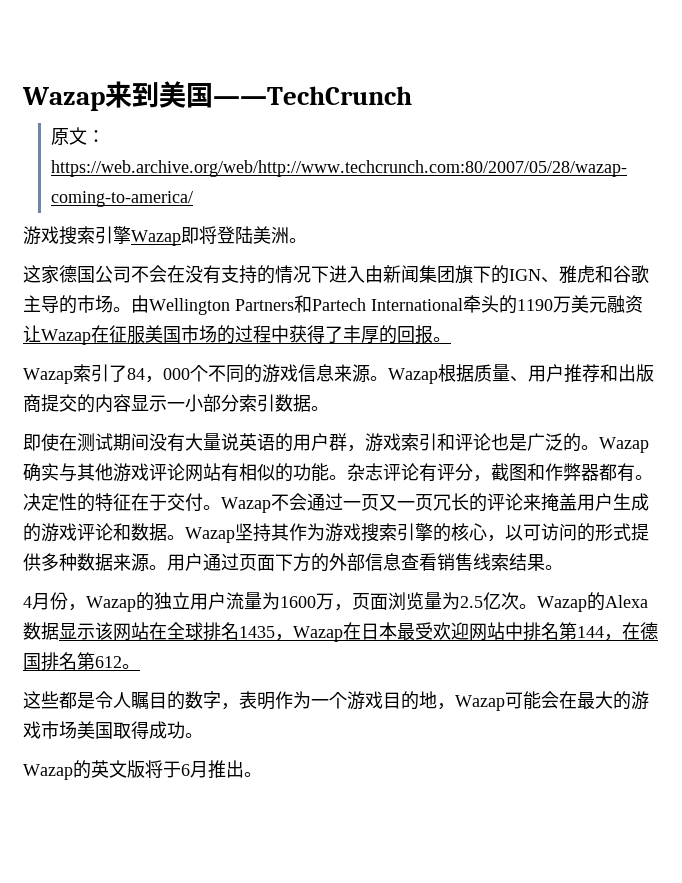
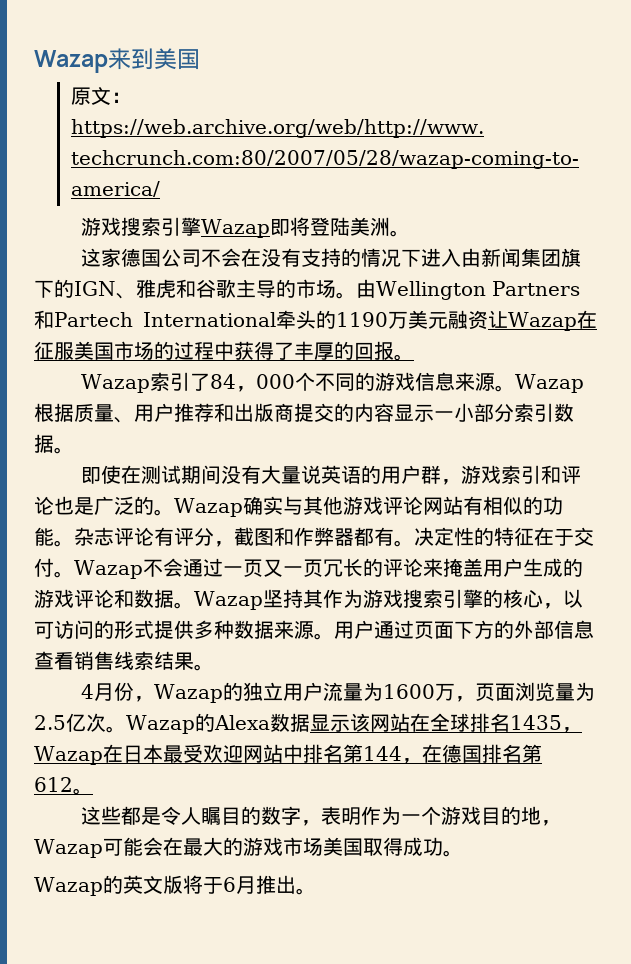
[213,86,412,105] ——TechCrunch -> (200, 59) none

